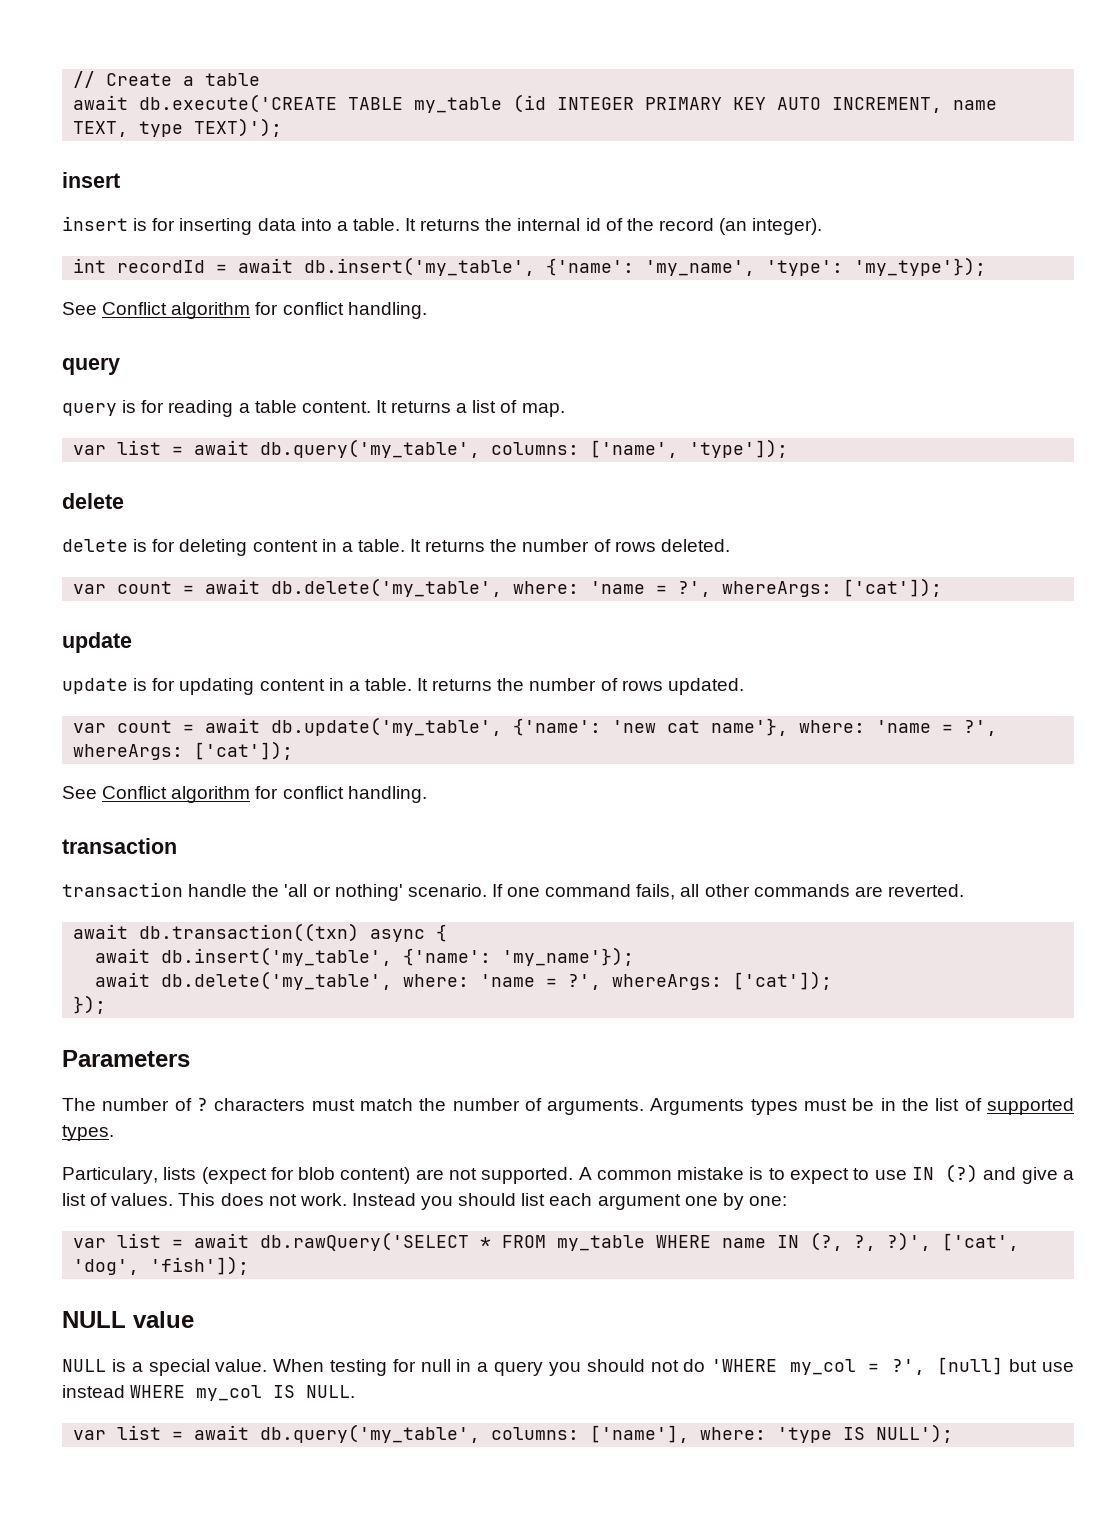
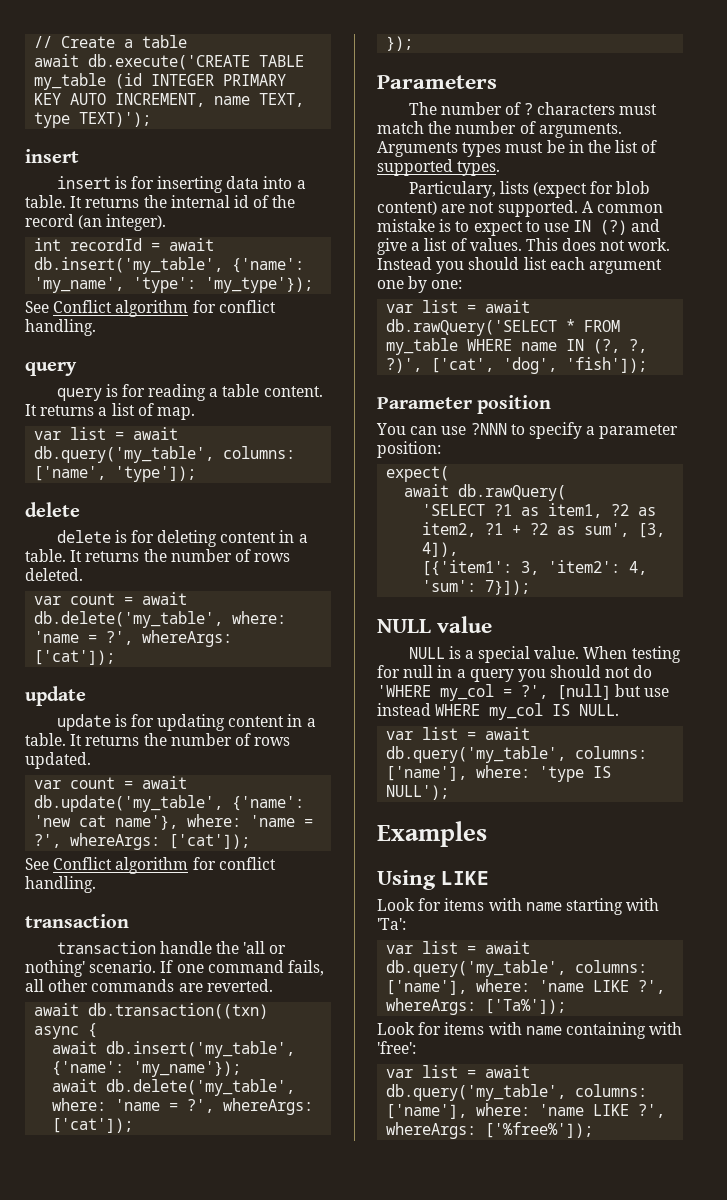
(250, 1265) none -> [377,395,552,414] [376,422,679,439] [377,441,441,458] [386,466,450,482] [404,484,567,501] [422,503,657,518] [422,522,666,538] [422,542,459,557] [422,560,648,576] [422,580,531,595] // Parameter position // You can use ?NNN to specify a parameter position: // expect( // await db.rawQuery( // 'SELECT ?1 as item1, ?2 as item2, ?1 + ?2 as sum', [3, 4]), // [{'item1': 3, 'item2': 4, 'sum': 7}]);
(954, 1433) none -> [377,821,487,847] [377,870,490,890] [377,898,660,915] [377,918,406,930] [386,941,531,954] [386,960,648,977] [386,979,666,995] [386,998,567,1015] [377,1022,683,1039] [377,1041,416,1054] [386,1065,531,1078] [386,1084,648,1101] [386,1103,666,1119] [386,1122,594,1139] // Examples // Using LIKE // Look for items with name starting with 'Ta': // var list = await db.query('my_table', columns: ['name'], where: 'name LIKE ?', whereArgs: ['Ta%']); // Look for items with name containing with 'free': // var list = await db.query('my_table', columns: ['name'], where: 'name LIKE ?', whereArgs: ['%free%']);

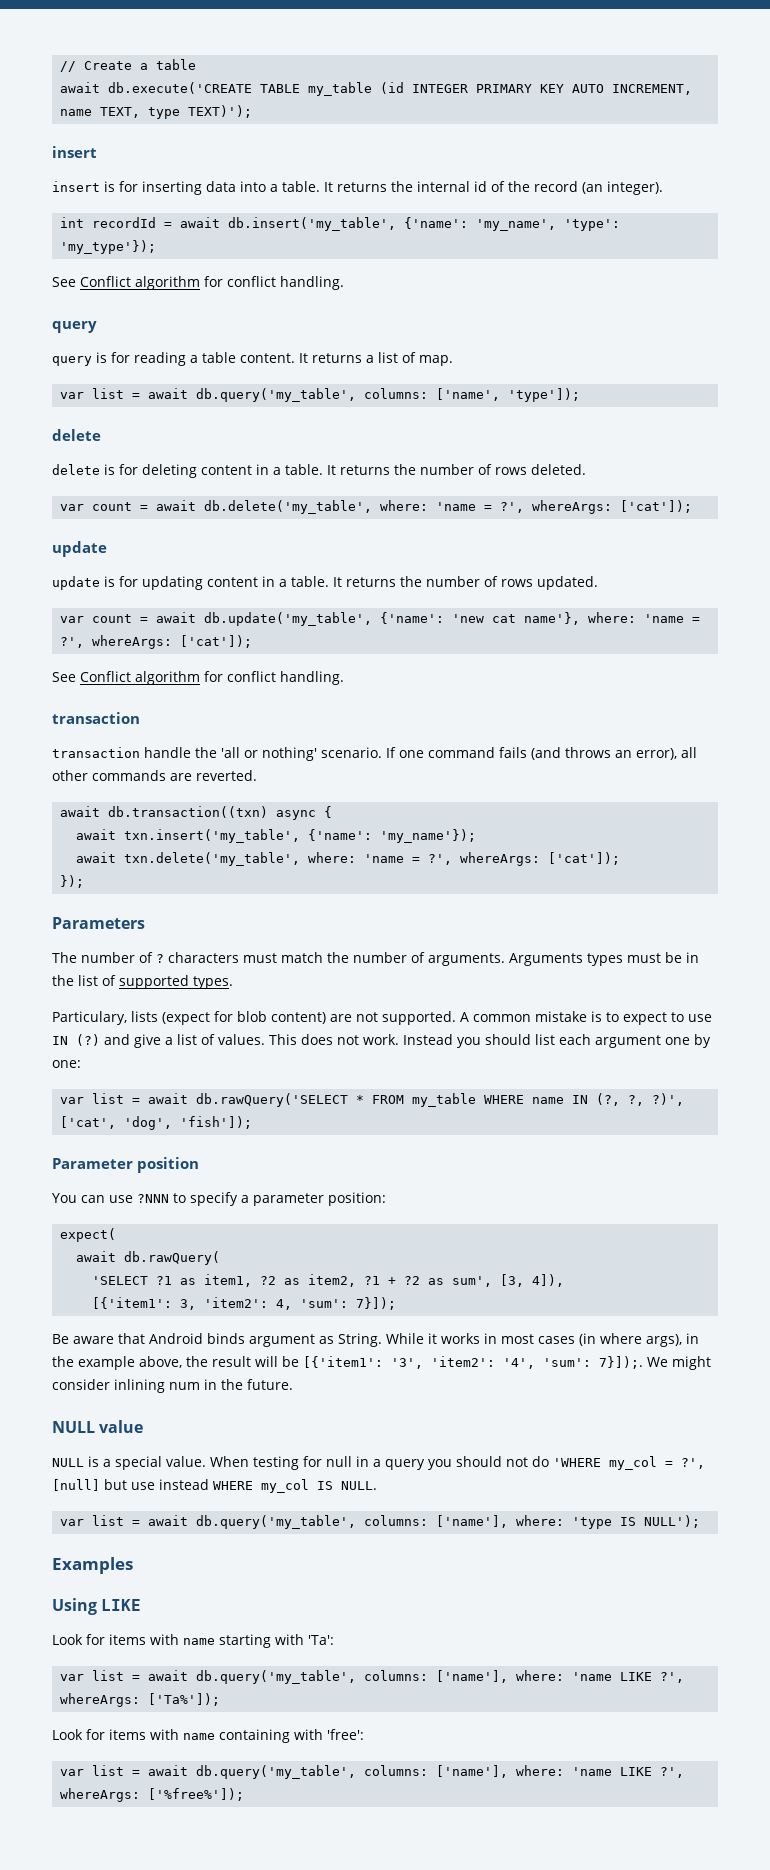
[287,960,324,976] fails, -> [499,747,677,760] fails (and throws an error),
[106,1041,296,1058] db.insert('my_table', -> [124,829,301,843] txn.insert('my_table',
[106,1079,296,1096] db.delete('my_table', -> [124,852,301,866] txn.delete('my_table',
(531, 587) none -> [52,1333,699,1347] [52,1356,711,1370] [52,1379,293,1393] // Be aware that Android binds argument as String. While it works in most cases (in where args), in the example above, the result will be [{'item1': '3', 'item2': '4', 'sum': 7}]);. We might consider inlining num in the future.

